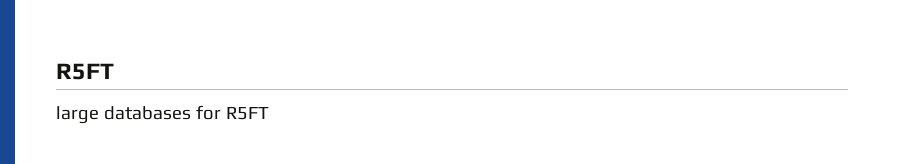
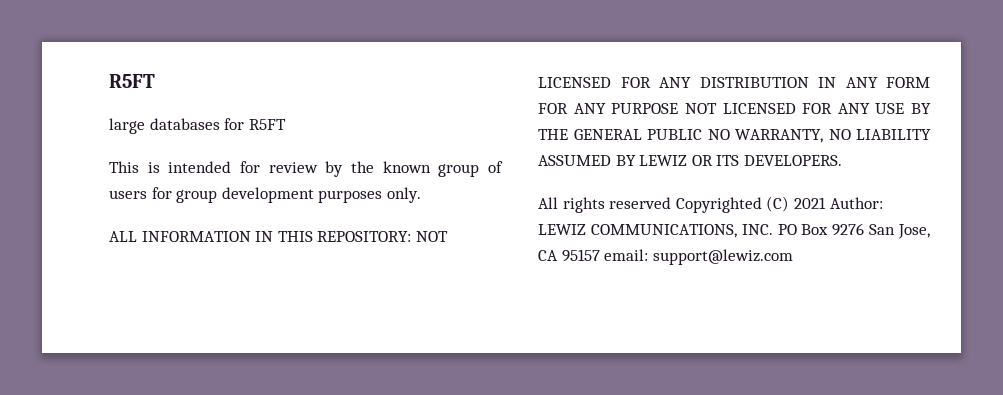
(269, 113) none -> [109,161,504,177] [109,187,421,203] [109,231,448,242] [538,77,930,88] [538,103,931,114] [538,129,931,143] [538,155,842,166] [538,196,883,213] [538,223,930,239] [538,249,793,265] // This is intended for review by the known group of users for group development purposes only. // ALL INFORMATION IN THIS REPOSITORY: NOT LICENSED FOR ANY DISTRIBUTION IN ANY FORM FOR ANY PURPOSE NOT LICENSED FOR ANY USE BY THE GENERAL PUBLIC NO WARRANTY, NO LIABILITY ASSUMED BY LEWIZ OR ITS DEVELOPERS. // All rights reserved Copyrighted (C) 2021 Author: LEWIZ COMMUNICATIONS, INC. PO Box 9276 San Jose, CA 95157 email: support@lewiz.com

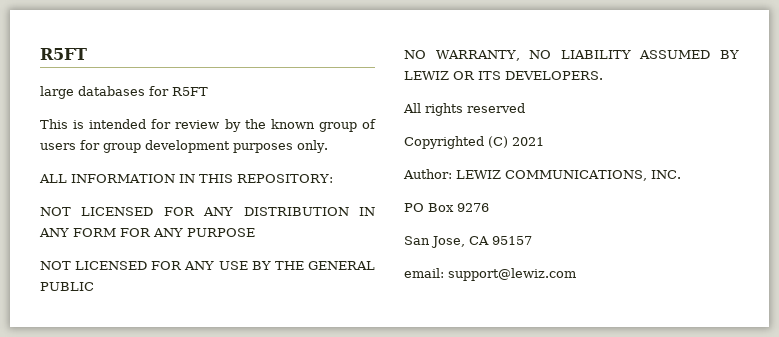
(412, 236) none -> (333, 178) //
(679, 108) none -> (255, 232) //
(702, 134) none -> (94, 286) //
(672, 203) none -> (525, 108) //
(826, 203) none -> (544, 141) //
(773, 229) none -> (681, 174) //
(865, 229) none -> (489, 207) //
(600, 255) none -> (532, 240) //

